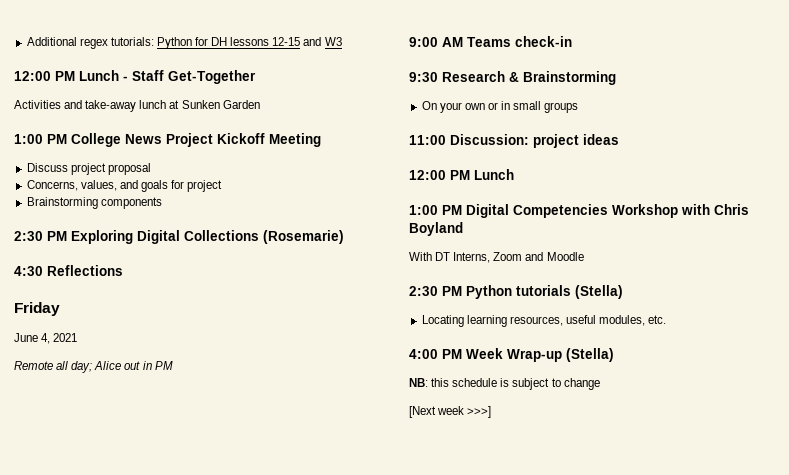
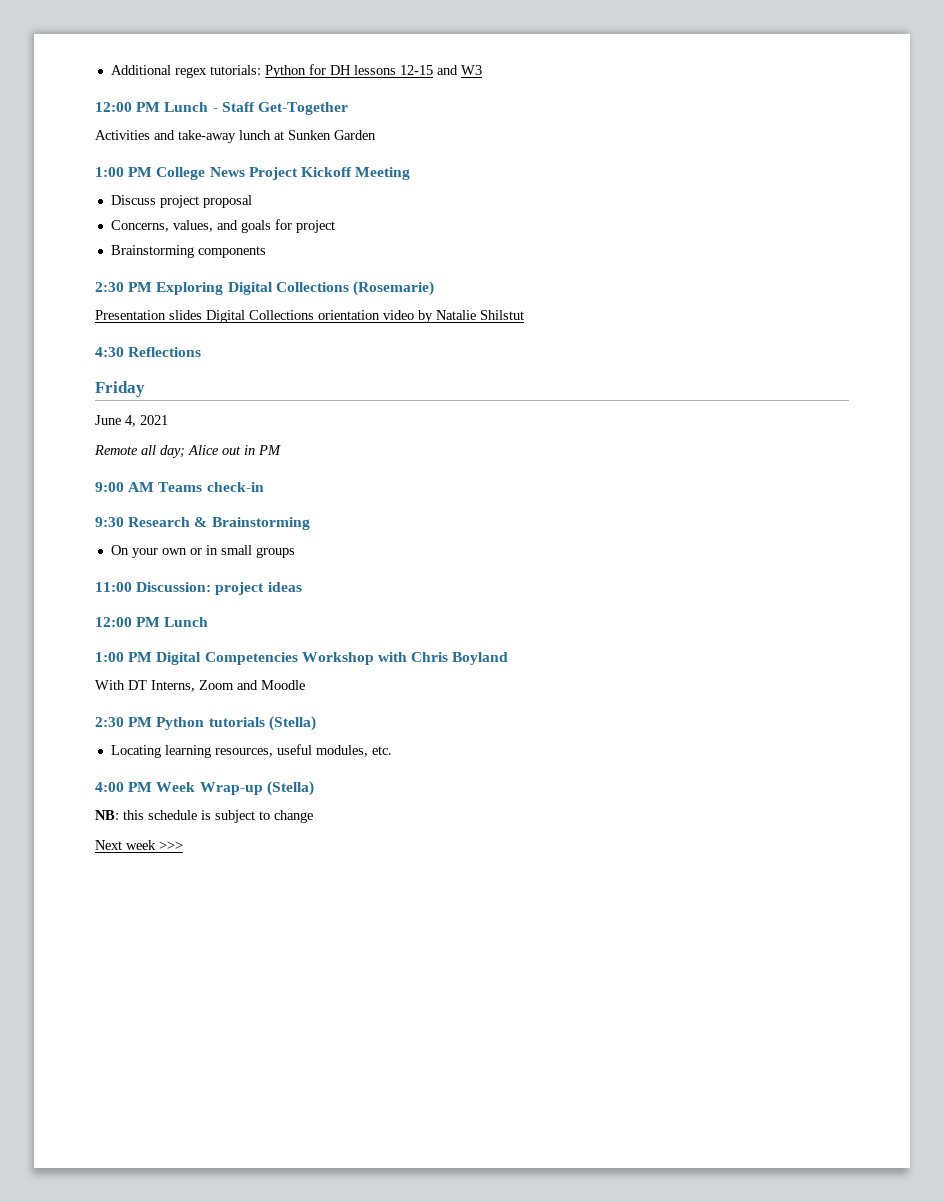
(344, 237) none -> [95,310,524,323] // Presentation slides Digital Collections orientation video by Natalie Shilstut
[409,406,492,418] [Next week >>>] -> [95,840,183,850] Next week >>>

